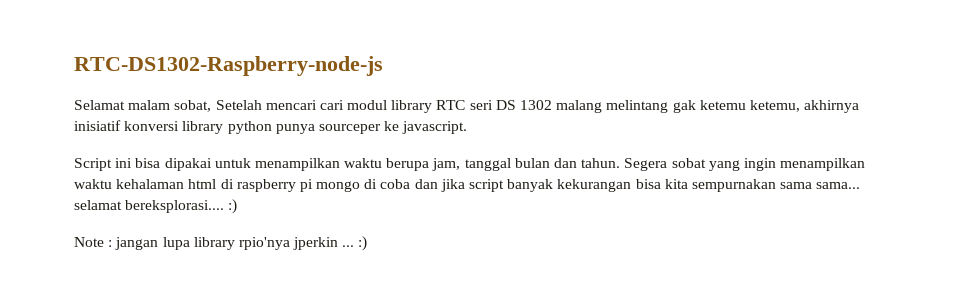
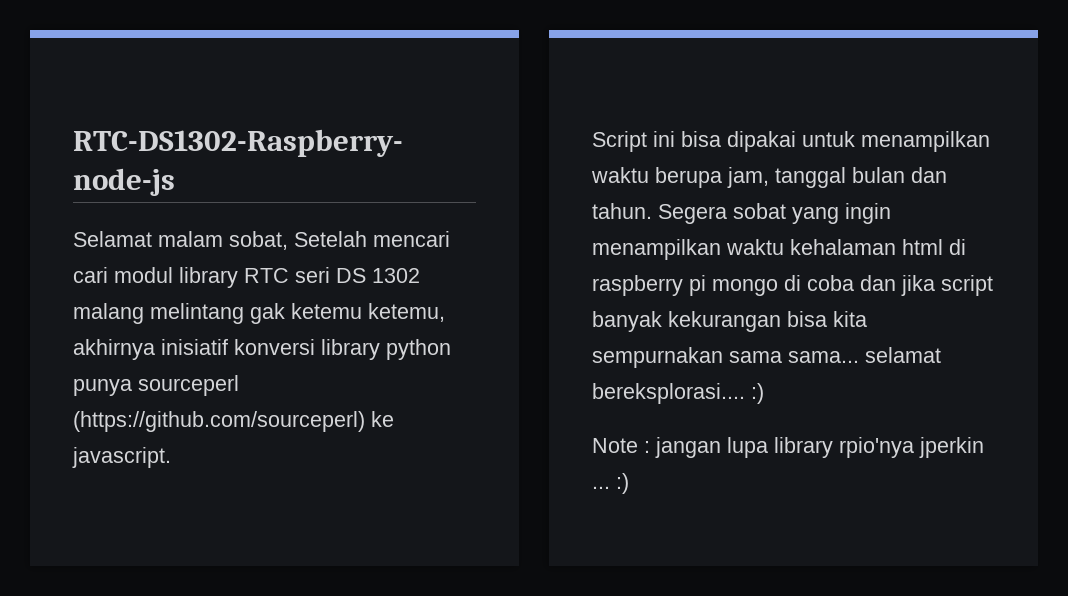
[318,124,381,134] sourceper -> [138,375,239,396] [73,411,365,432] sourceperl (https://github.com/sourceperl)

